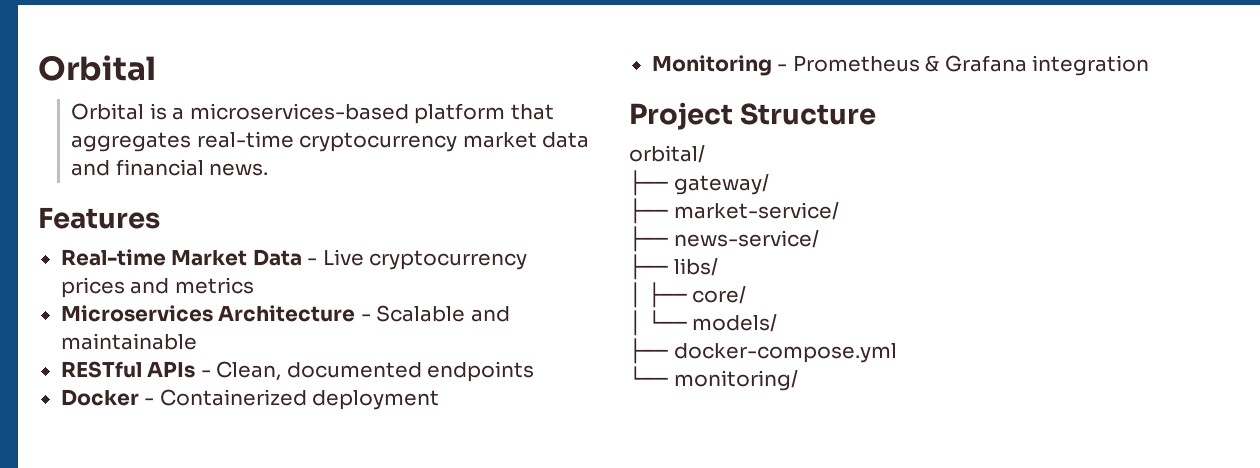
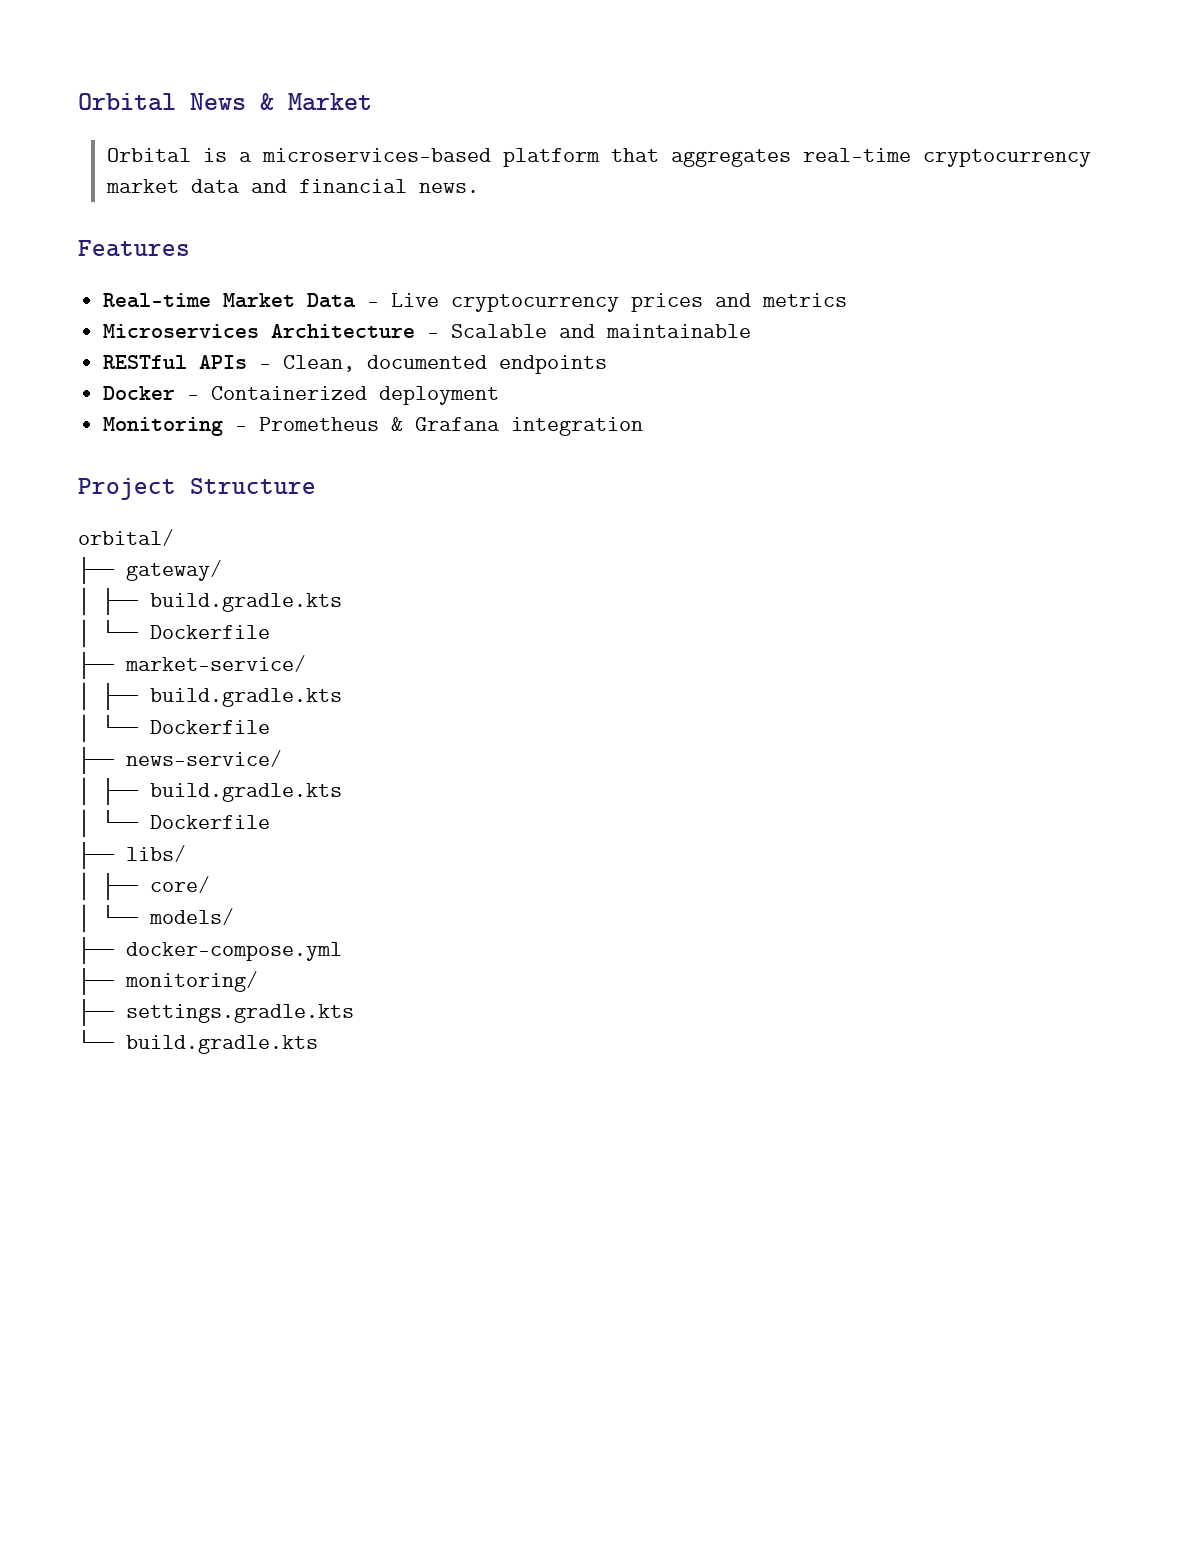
[38,55,156,81] Orbital -> [78,93,372,111] Orbital News & Market
[629,198,839,224] [629,226,819,252] ├── market-service/ // ├── news-service/ -> [78,587,342,616] [78,619,270,648] [78,652,306,679] [78,682,342,711] [78,714,270,743] [78,747,282,774] [78,777,342,806] [78,809,270,838] │ ├── build.gradle.kts // │ └── Dockerfile // ├── market-service/ // │ ├── build.gradle.kts // │ └── Dockerfile // ├── news-service/ // │ ├── build.gradle.kts // │ └── Dockerfile
[629,366,798,391] // └── monitoring/ -> [78,968,258,995] [78,999,354,1026] [78,1030,318,1054] // ├── monitoring/ // ├── settings.gradle.kts // └── build.gradle.kts

